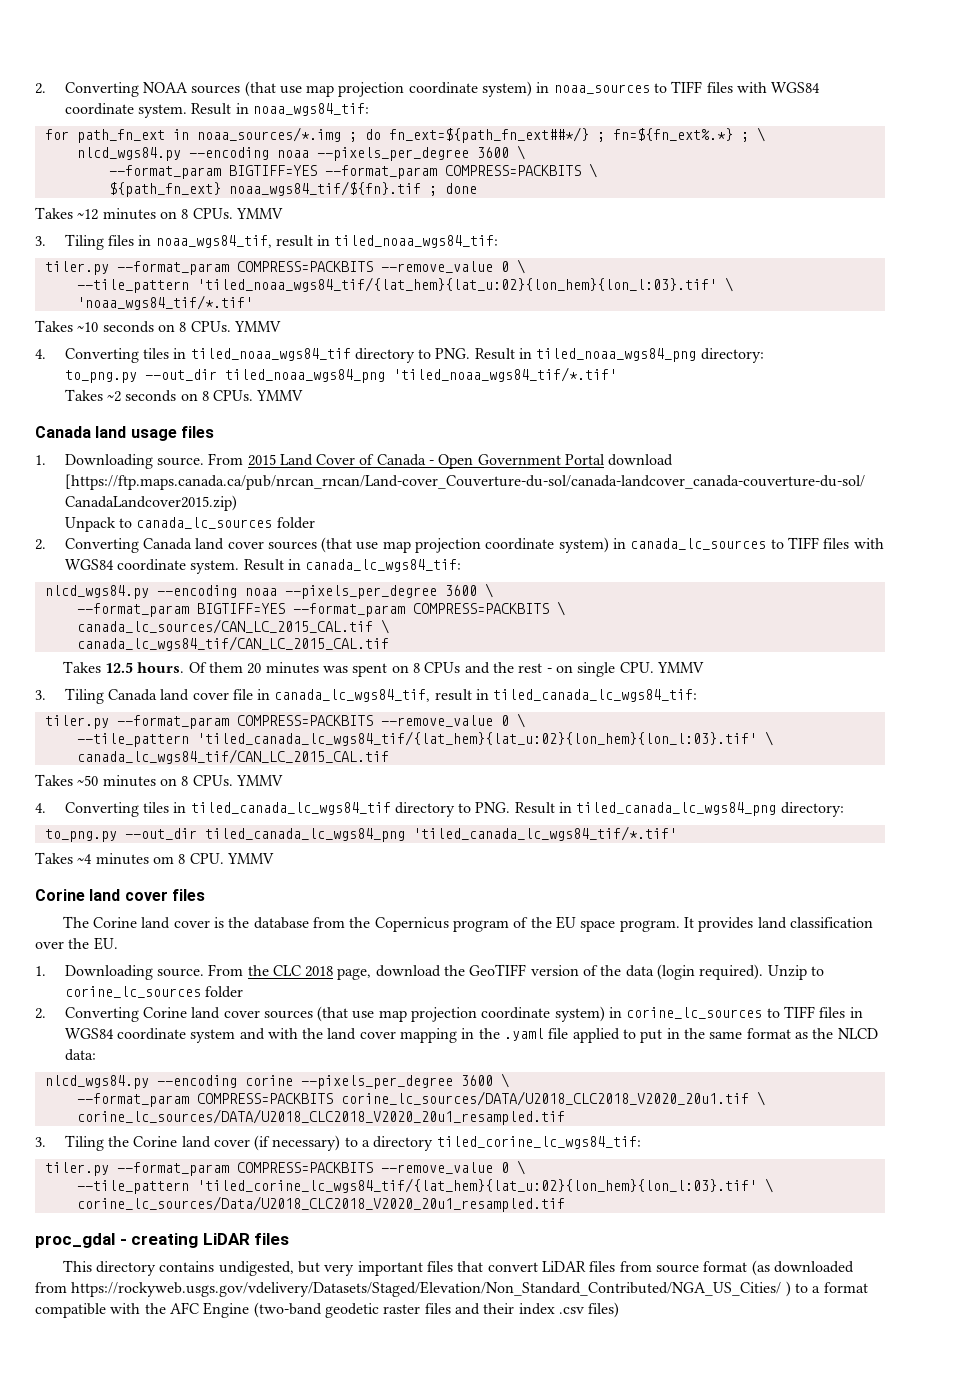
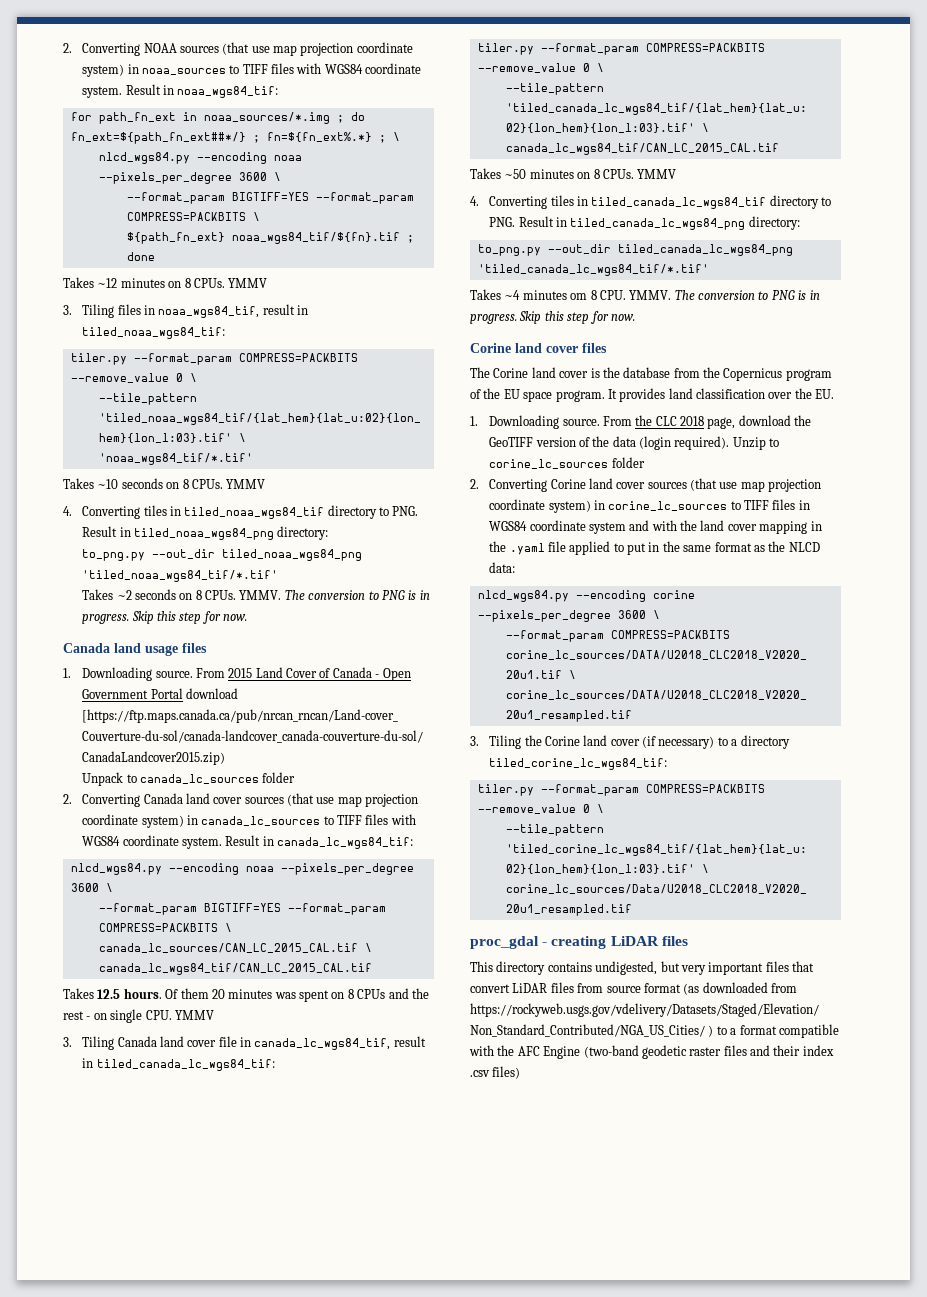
[256,390,304,401] YMMV -> [239,590,430,600] [82,611,248,624] YMMV. The conversion to PNG is in progress. Skip this step for now.
[226,853,274,864] YMMV -> [629,290,820,300] [470,311,635,324] YMMV. The conversion to PNG is in progress. Skip this step for now.

